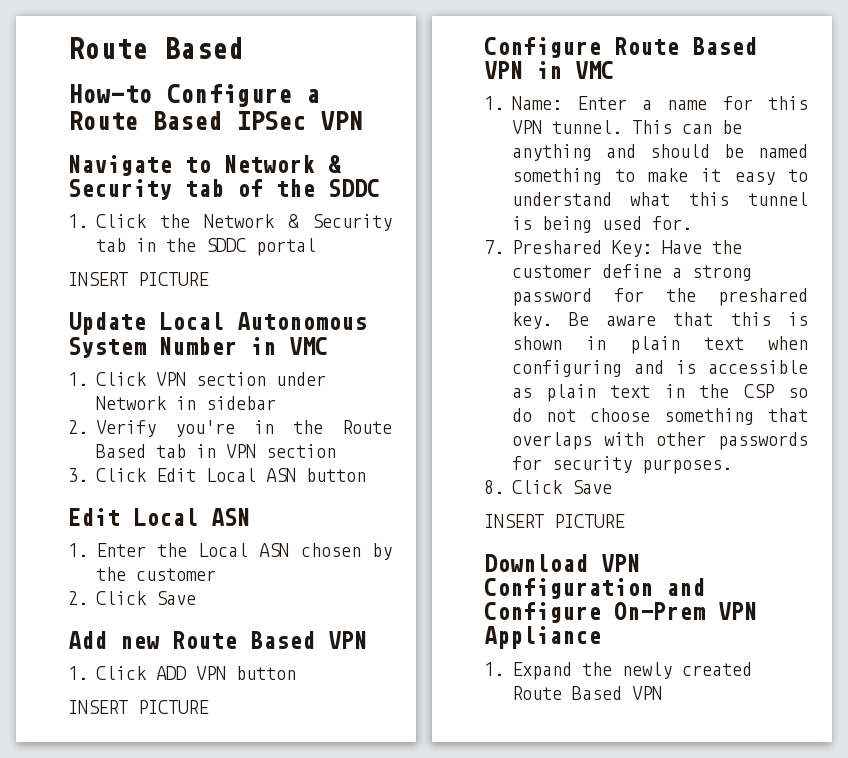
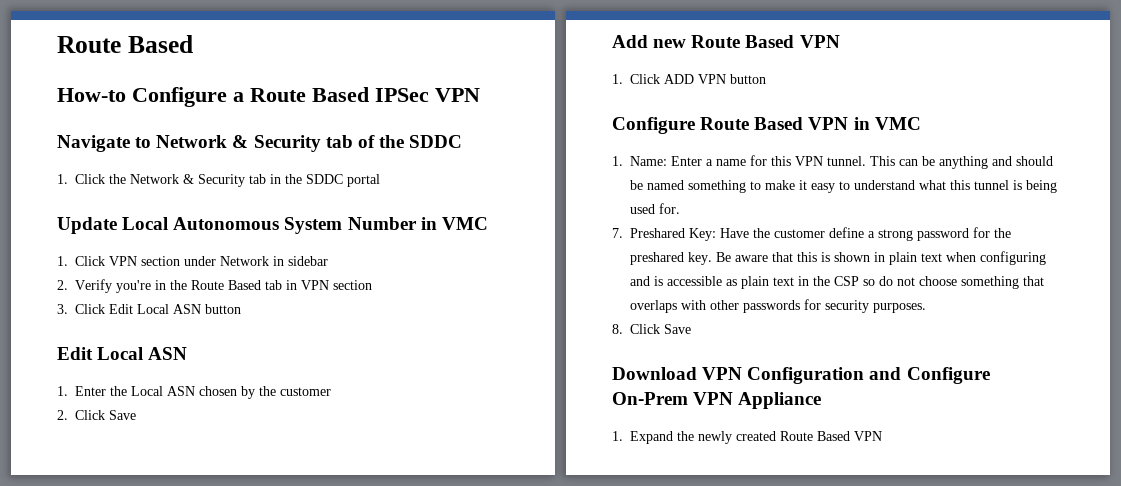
[68,272,209,286] // INSERT PICTURE -> (380, 180) none
[68,700,209,714] // INSERT PICTURE -> (766, 79) none
[484,514,625,528] // INSERT PICTURE -> (691, 329) none

